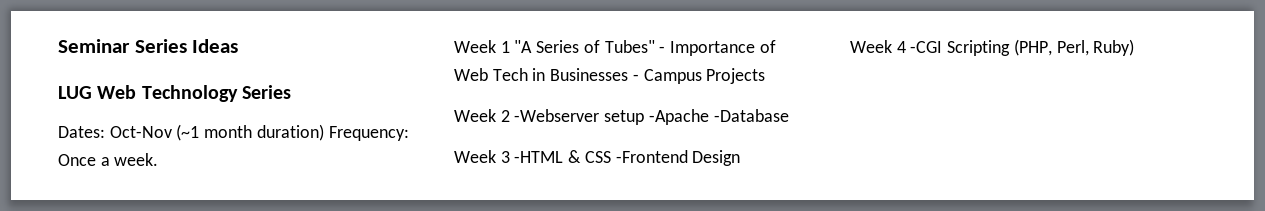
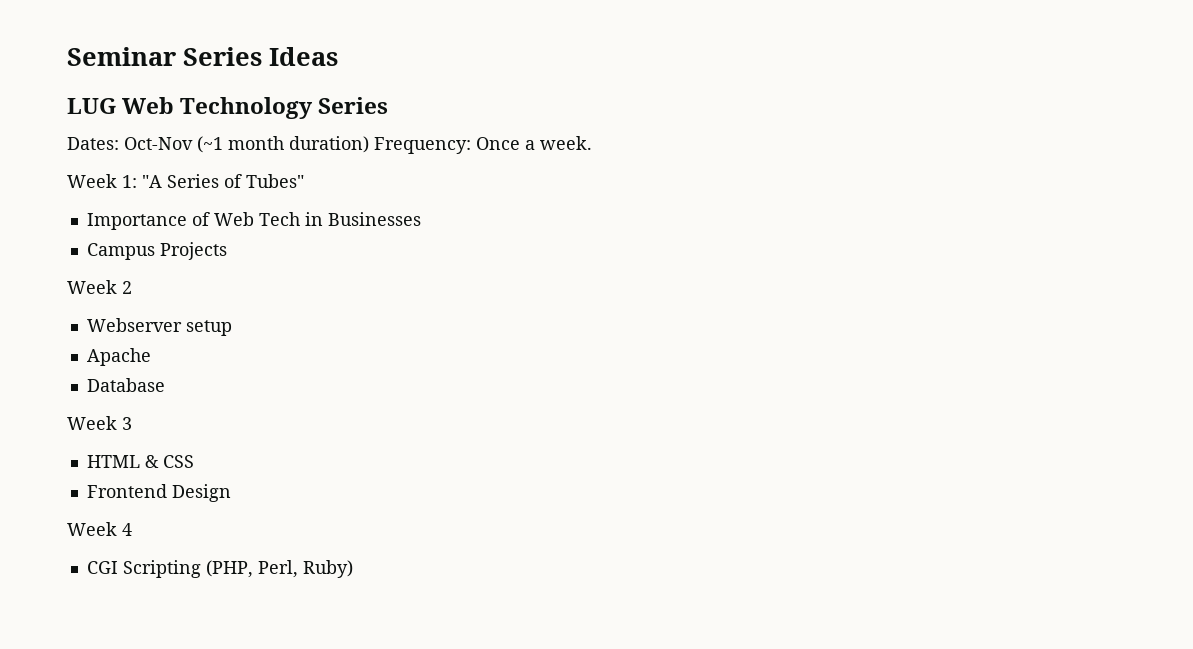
[500,41,510,53] 1 -> [122,175,137,188] 1:
[659,46,666,53] - -> (304, 181) //
[632,74,639,81] - -> (421, 219) //
[514,109,600,122] -Webserver -> [86,318,182,332] // Webserver
[648,109,789,125] -Apache -Database -> [86,348,151,366] [86,378,165,392] // Apache // Database
[514,151,564,163] -HTML -> [86,455,140,468] // HTML
[615,150,688,163] -Frontend -> [86,484,167,498] // Frontend
[910,41,943,53] -CGI -> [86,561,118,574] // CGI

